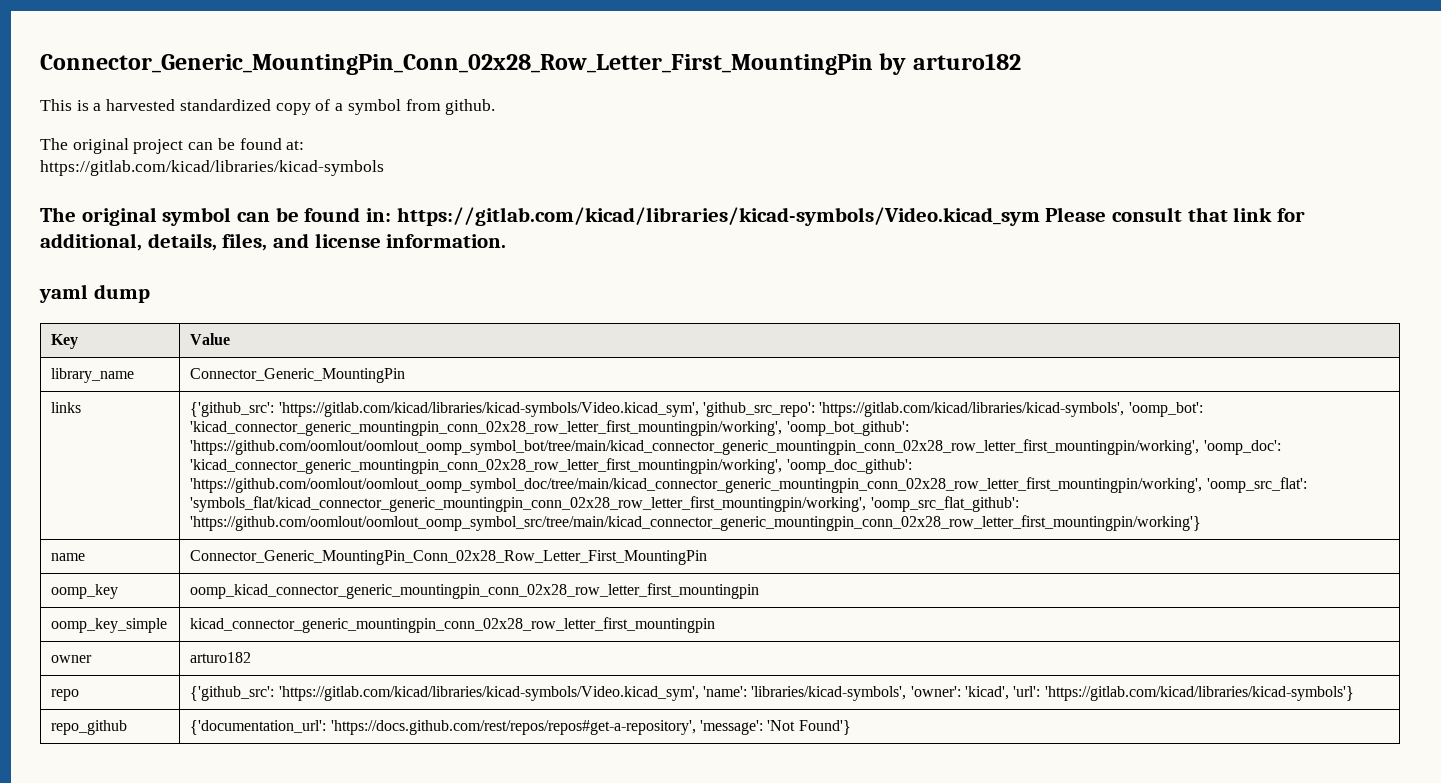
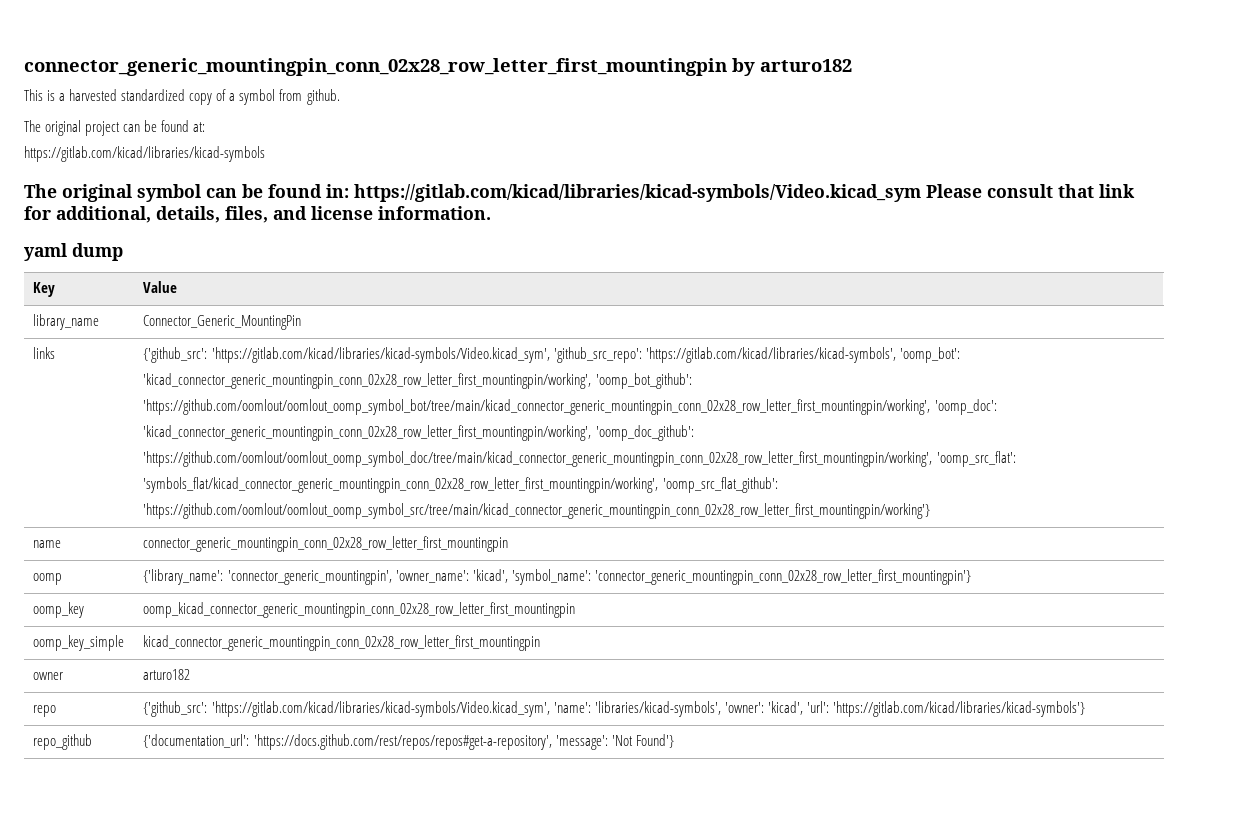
[40,54,873,75] Connector_Generic_MountingPin_Conn_02x28_Row_Letter_First_MountingPin -> [24,58,727,76] connector_generic_mountingpin_conn_02x28_row_letter_first_mountingpin
[190,550,708,565] Connector_Generic_MountingPin_Conn_02x28_Row_Letter_First_MountingPin -> [143,536,509,552] [33,573,63,585] [143,569,971,585] connector_generic_mountingpin_conn_02x28_row_letter_first_mountingpin // oomp | {'library_name': 'connector_generic_mountingpin', 'owner_name': 'kicad', 'symbol_name': 'connector_generic_mountingpin_conn_02x28_row_letter_first_mountingpin'}

